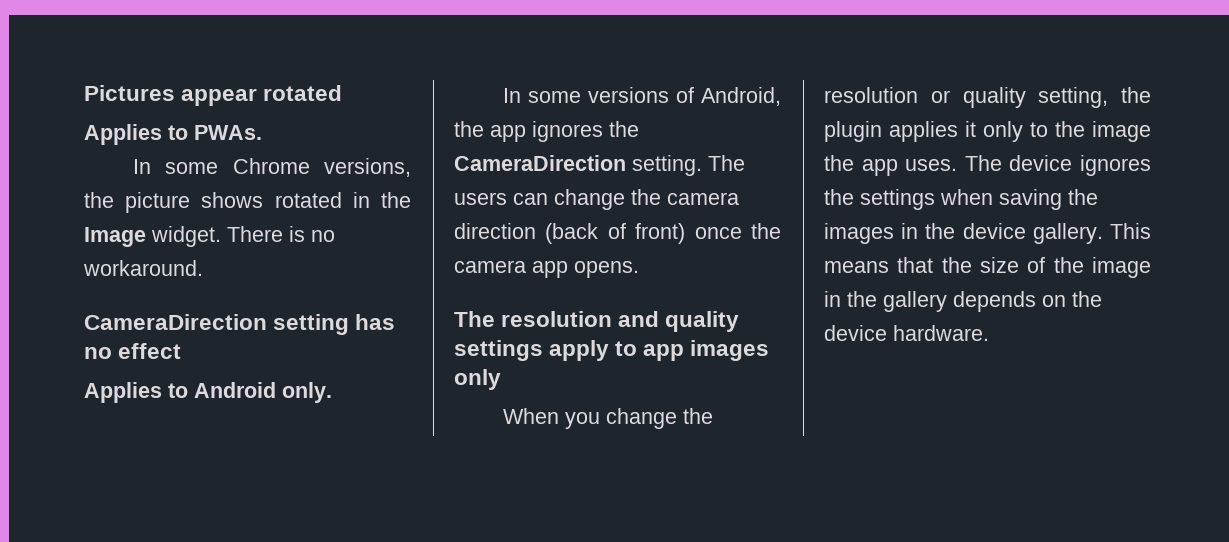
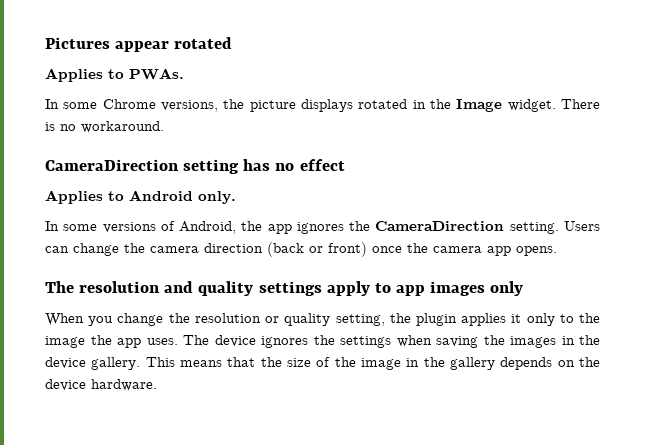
[201,192,264,208] shows -> [301,99,353,112] displays
[708,155,745,171] [454,192,507,205] The users -> [564,221,600,231] Users
[607,223,626,239] of -> [309,246,323,253] or

